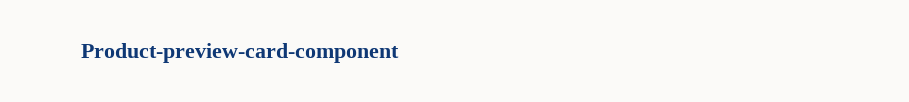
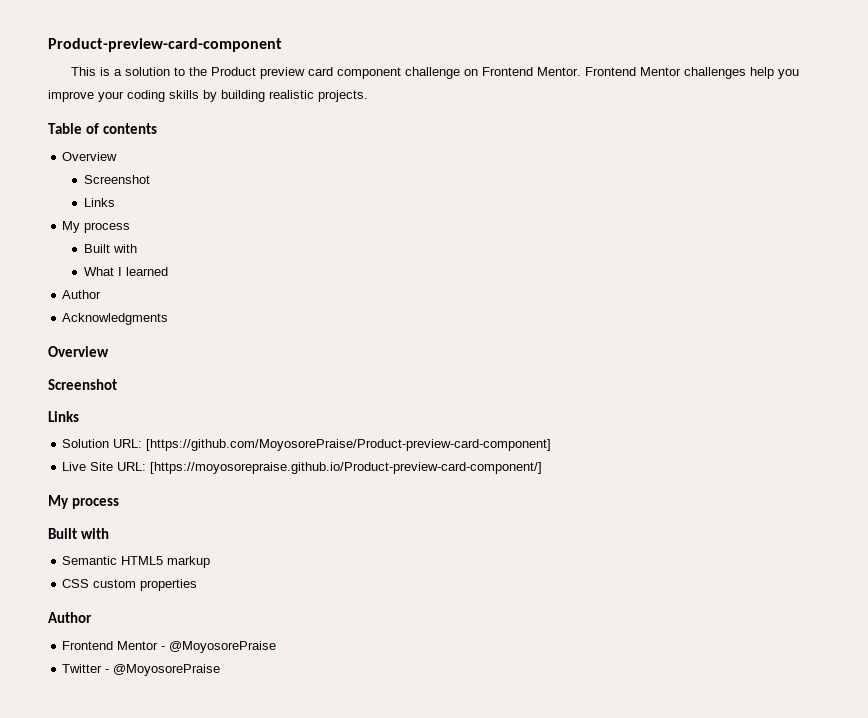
(399, 53) none -> [70,67,799,79] [48,90,368,102] [48,123,158,134] [62,152,118,161] [83,175,150,184] [83,198,115,207] [62,221,131,233] [83,244,137,253] [83,267,168,276] [62,290,102,299] [62,313,169,325] [48,346,109,357] [48,379,117,390] [48,411,79,422] [62,439,552,451] [62,462,543,474] [48,495,120,509] [48,528,109,539] [62,556,211,568] [62,579,198,591] [48,612,92,623] [62,641,277,653] [62,664,221,676] // This is a solution to the Product preview card component challenge on Frontend Mentor. Frontend Mentor challenges help you improve your coding skills by building realistic projects. // Table of contents // Overview // Screenshot // Links // My process // Built with // What I learned // Author // Acknowledgments // Overview // Screenshot // Links // Solution URL: [https://github.com/MoyosorePraise/Product-preview-card-component] // Live Site URL: [https://moyosorepraise.github.io/Product-preview-card-component/] // My process // Built with // Semantic HTML5 markup // CSS custom properties // Author // Frontend Mentor - @MoyosorePraise // Twitter - @MoyosorePraise

